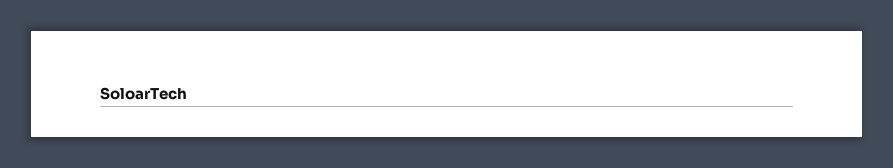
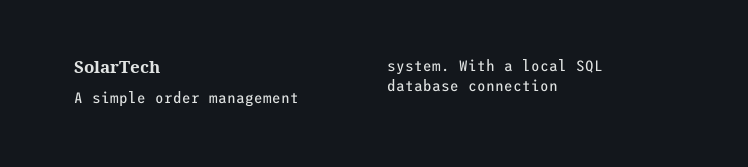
[100,87,187,100] SoloarTech -> [74,61,160,73] [74,91,299,107] [387,59,603,75] [387,79,558,92] SolarTech // A simple order management system. With a local SQL database connection

